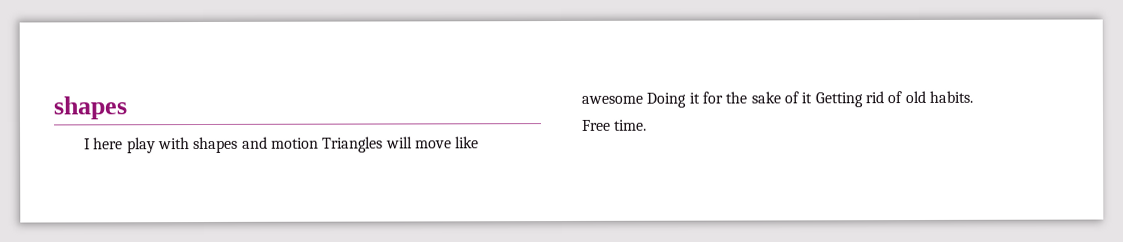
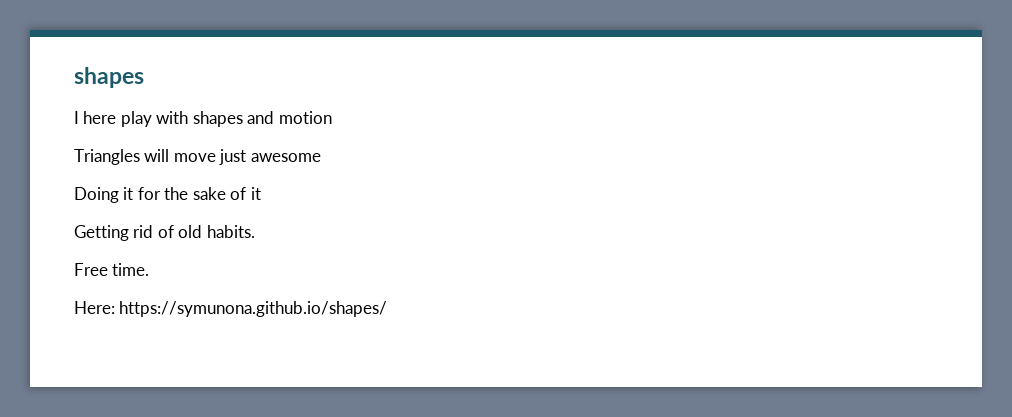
(320, 143) none -> (332, 117) //
[455,136,480,149] like -> [219,149,247,165] just
(643, 99) none -> (321, 157) //
(813, 98) none -> (261, 193) //
(648, 125) none -> [74,301,388,317] // Here: https://symunona.github.io/shapes/

